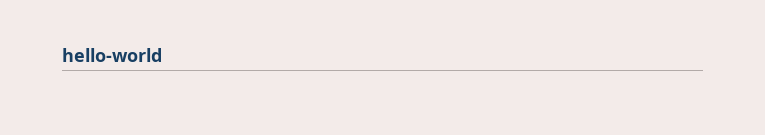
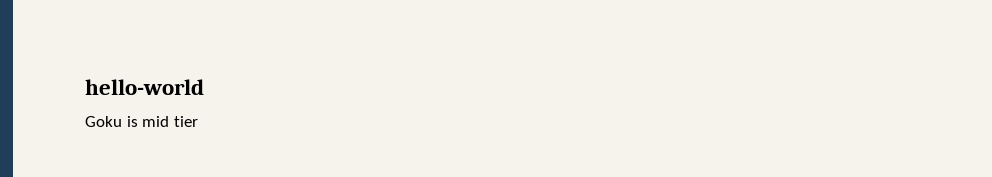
(162, 55) none -> [85,116,198,127] // Goku is mid tier

